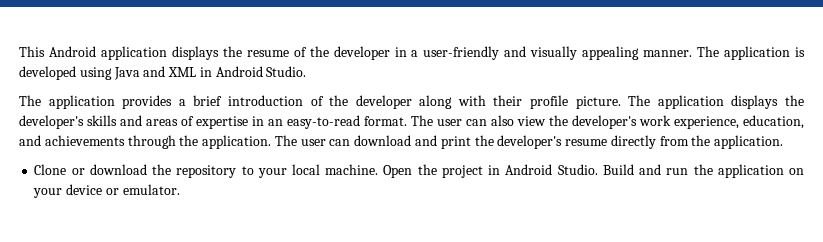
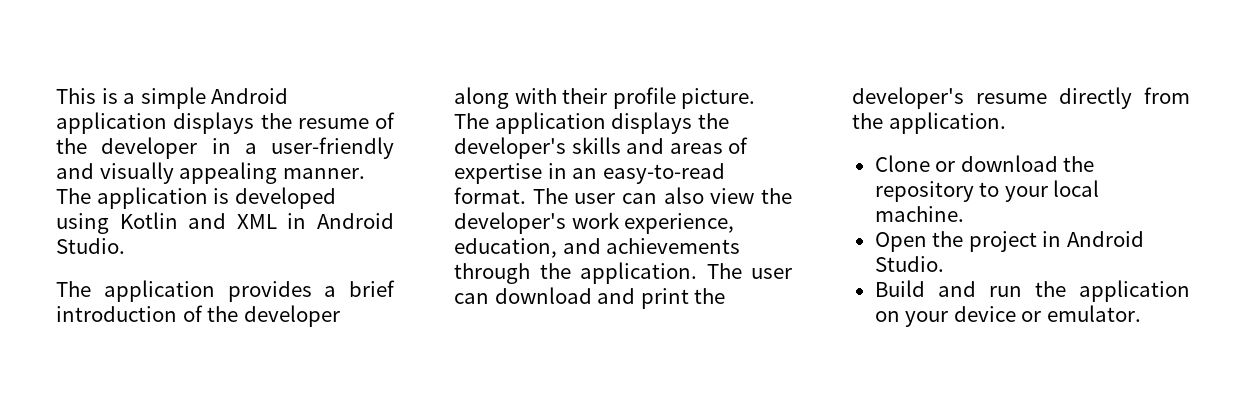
(45, 51) none -> [101,87,206,109] is a simple
[113,67,140,80] Java -> [119,212,178,229] Kotlin
(379, 169) none -> (964, 214) //
(598, 169) none -> (944, 264) //

